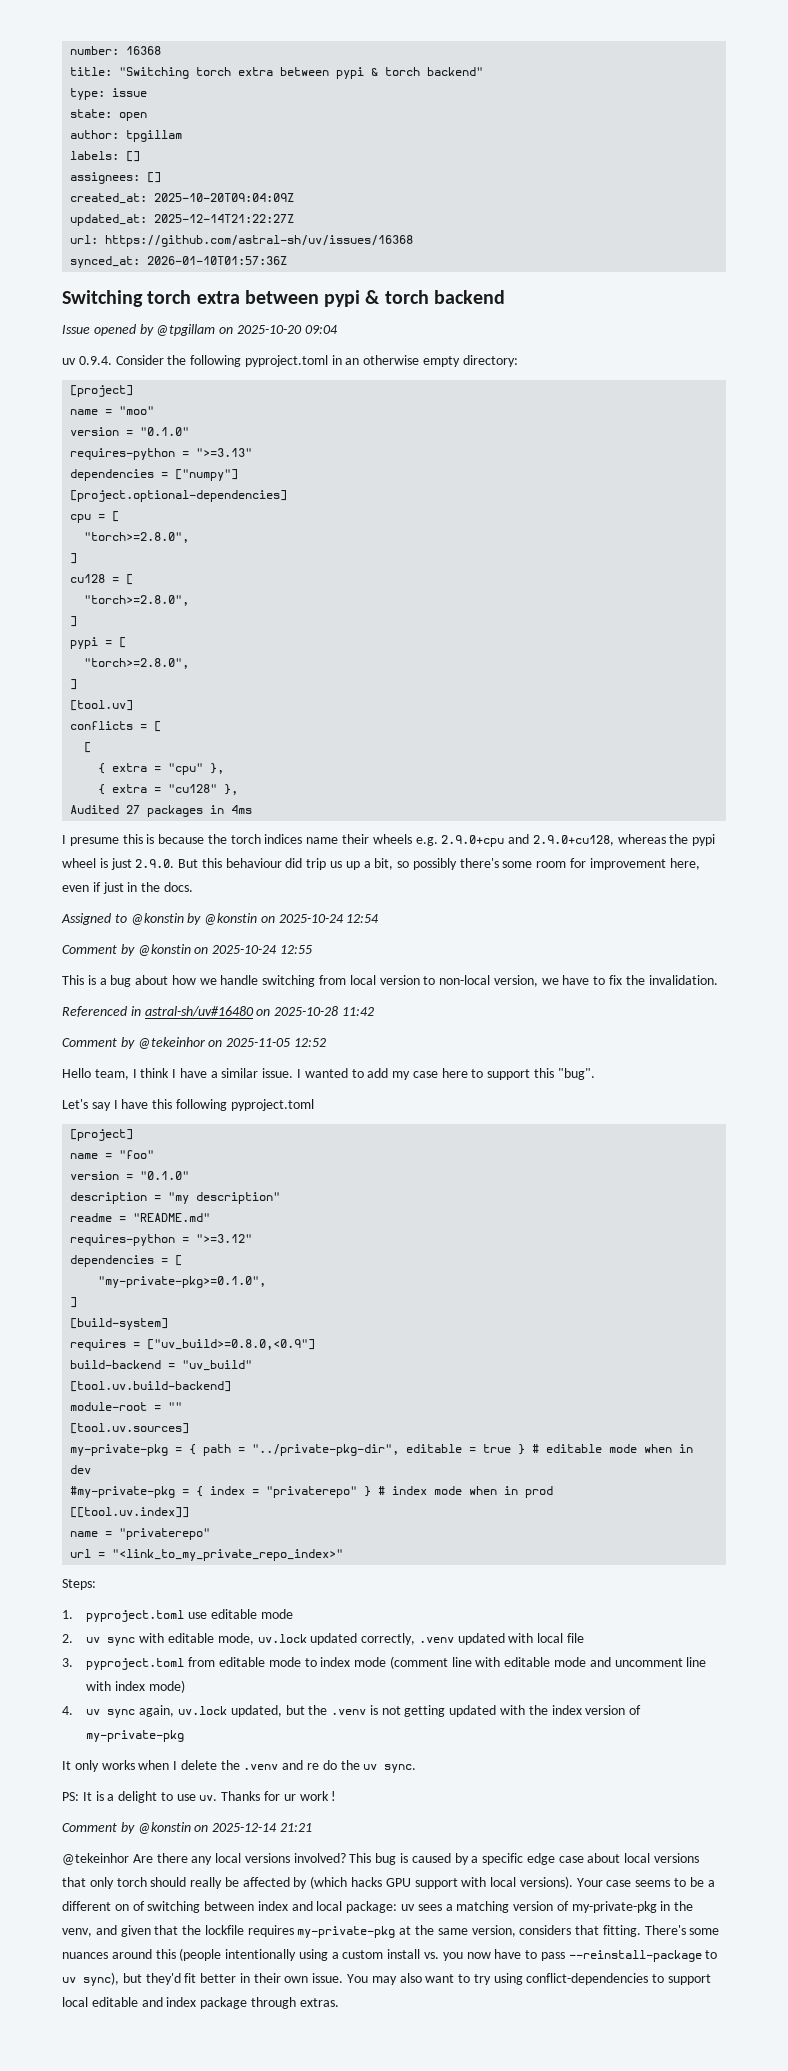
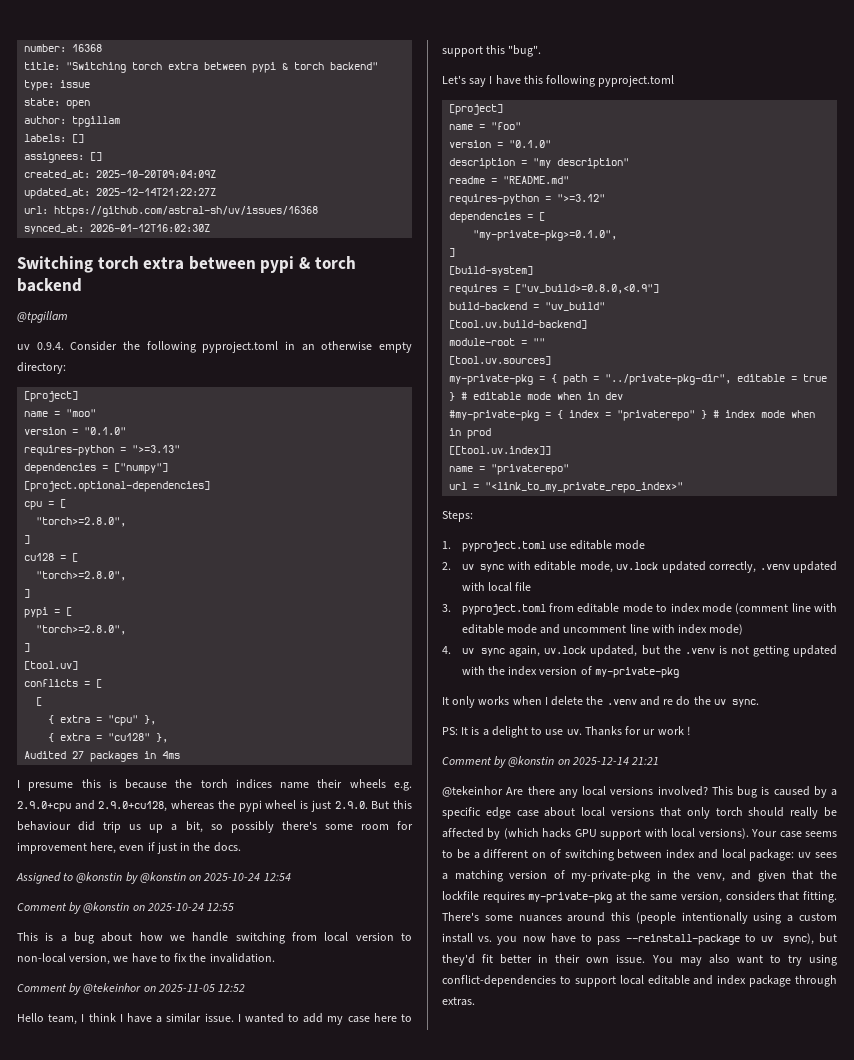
[147,256,288,265] 2026-01-10T01:57:36Z -> [90,224,211,232] 2026-01-12T16:02:30Z
[62,324,338,336] Issue opened by @tpgillam on 2025-10-20 09:04 -> [17,311,68,323] @tpgillam
[62,1006,374,1017] // Referenced in astral-sh/uv#16480 on 2025-10-28 11:42 -> (275, 958) none

